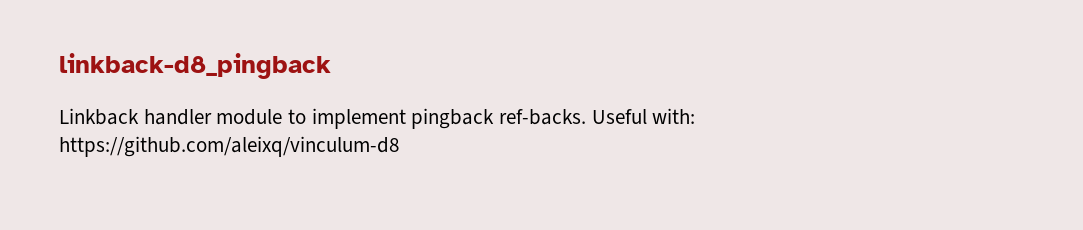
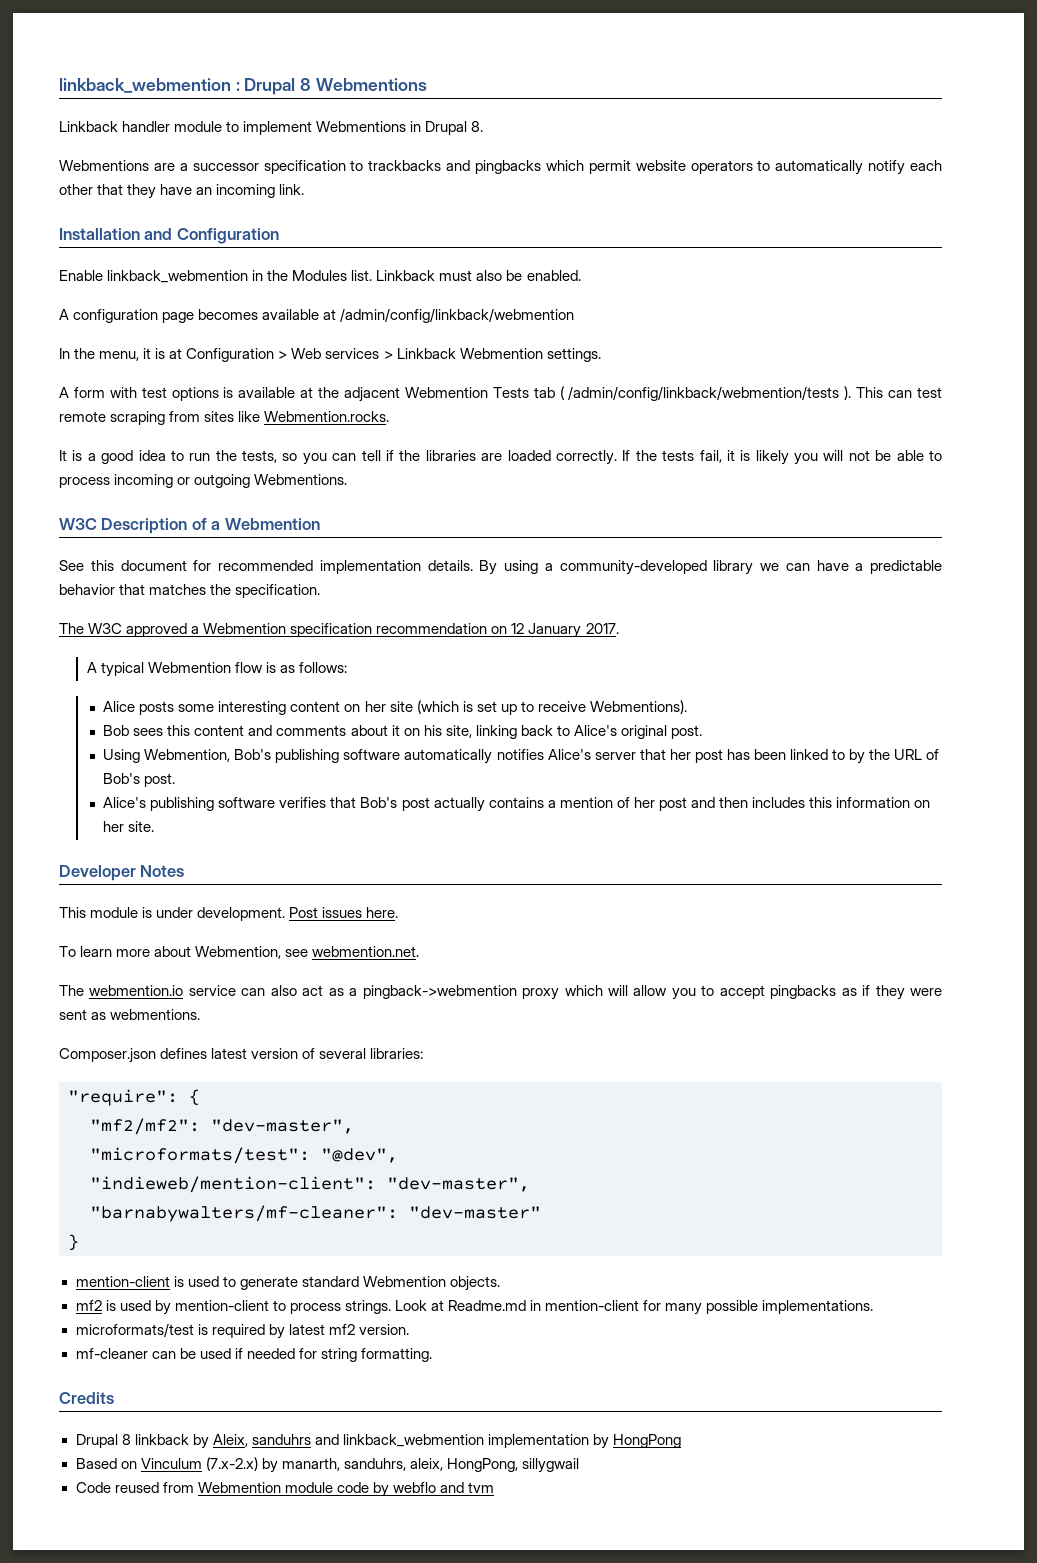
[59,53,331,79] linkback-d8_pingback -> [59,78,427,95] linkback_webmention : Drupal 8 Webmentions
[411,108,696,129] [59,136,399,157] pingback ref-backs. Useful with: https://github.com/aleixq/vinculum-d8 -> [316,121,484,135] [59,160,942,175] [59,184,305,199] [59,228,279,244] [59,270,581,283] [59,308,575,323] [59,348,601,362] [59,386,943,402] [59,411,390,425] [59,450,942,465] [59,474,348,488] [59,518,320,534] [59,560,942,575] [59,584,321,598] [59,623,619,638] [86,662,348,677] [103,700,687,715] [103,725,703,739] [103,749,940,764] [103,773,176,787] [103,797,931,812] [103,821,155,832] [59,865,185,881] [59,907,399,921] [59,946,420,959] [59,985,943,1000] [59,1009,201,1020] [59,1048,424,1063] [68,1089,200,1106] [90,1118,354,1135] [90,1147,398,1164] [90,1176,530,1193] [90,1205,541,1222] [68,1234,79,1251] [75,1276,500,1291] [75,1300,874,1315] [75,1323,409,1339] [75,1348,432,1362] [59,1392,114,1404] [75,1434,681,1449] [75,1457,579,1473] [75,1482,494,1497] Webmentions in Drupal 8. // Webmentions are a successor specification to trackbacks and pingbacks which permit website operators to automatically notify each other that they have an incoming link. // Installation and Configuration // Enable linkback_webmention in the Modules list. Linkback must also be enabled. // A configuration page becomes available at /admin/config/linkback/webmention // In the menu, it is at Configuration > Web services > Linkback Webmention settings. // A form with test options is available at the adjacent Webmention Tests tab ( /admin/config/linkback/webmention/tests ). This can test remote scraping from sites like Webmention.rocks. // It is a good idea to run the tests, so you can tell if the libraries are loaded correctly. If the tests fail, it is likely you will not be able to process incoming or outgoing Webmentions. // W3C Description of a Webmention // See this document for recommended implementation details. By using a community-developed library we can have a predictable behavior that matches the specification. // The W3C approved a Webmention specification recommendation on 12 January 2017. // A typical Webmention flow is as follows: // Alice posts some interesting content on her site (which is set up to receive Webmentions). // Bob sees this content and comments about it on his site, linking back to Alice's original post. // Using Webmention, Bob's publishing software automatically notifies Alice's server that her post has been linked to by the URL of Bob's post. // Alice's publishing software verifies that Bob's post actually contains a mention of her post and then includes this information on her site. // Developer Notes // This module is under development. Post issues here. // To learn more about Webmention, see webmention.net. // The webmention.io service can also act as a pingback->webmention proxy which will allow you to accept pingbacks as if they were sent as webmentions. // Composer.json defines latest version of several libraries: // "require": { // "mf2/mf2": "dev-master", // "microformats/test": "@dev", // "indieweb/mention-client": "dev-master", // "barnabywalters/mf-cleaner": "dev-master" // } // mention-client is used to generate standard Webmention objects. // mf2 is used by mention-client to process strings. Look at Readme.md in mention-client for many possible implementations. // microformats/test is required by latest mf2 version. // mf-cleaner can be used if needed for string formatting. // Credits // Drupal 8 linkback by Aleix, sanduhrs and linkback_webmention implementation by HongPong // Based on Vinculum (7.x-2.x) by manarth, sanduhrs, aleix, HongPong, sillygwail // Code reused from Webmention module code by webflo and tvm

